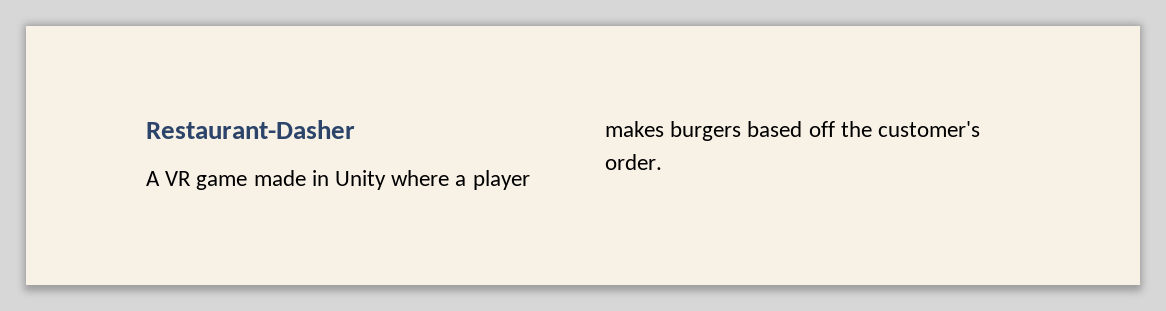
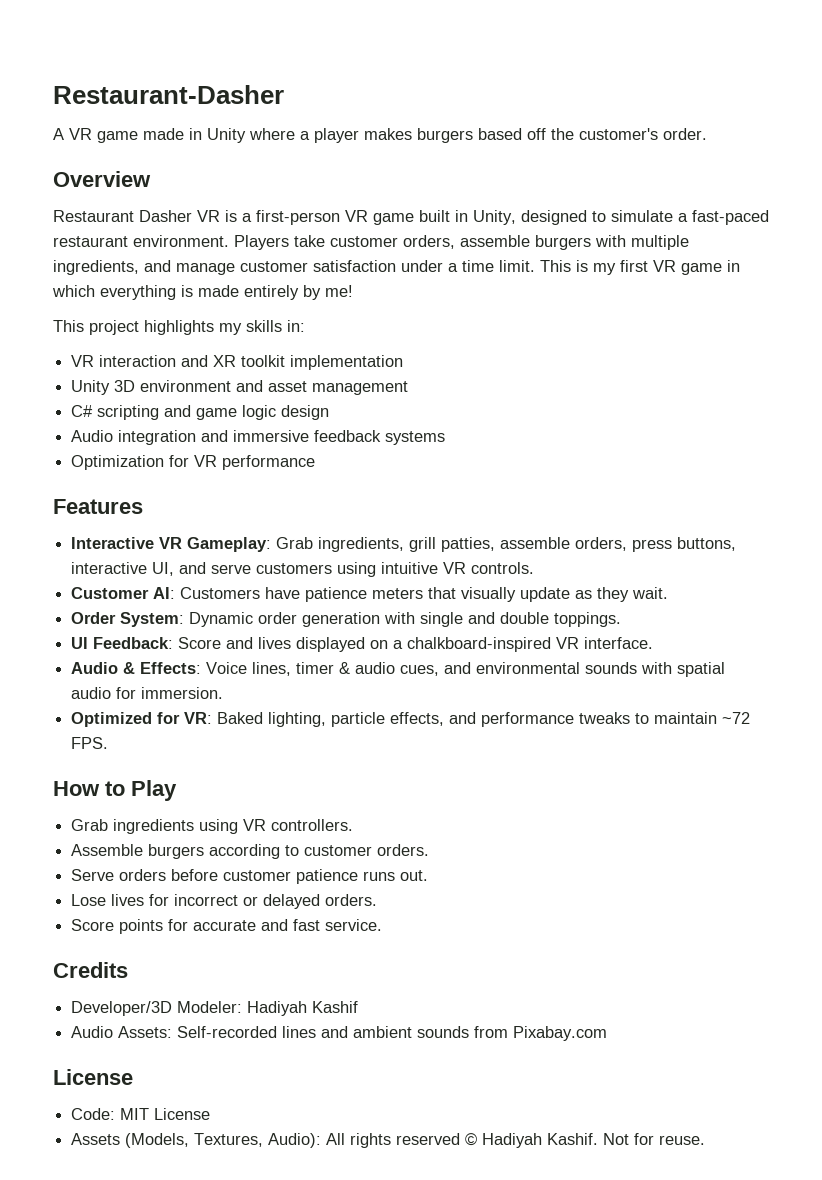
(662, 162) none -> [53,171,151,187] [53,210,769,225] [53,235,689,250] [53,260,740,275] [52,285,353,300] [53,320,305,335] [71,355,404,370] [71,380,409,395] [71,405,330,420] [71,430,446,445] [71,455,316,470] [53,499,143,514] [71,537,737,552] [71,562,535,577] [71,587,669,602] [71,612,622,627] [71,637,654,652] [71,662,726,677] [71,687,224,699] [71,712,751,727] [71,737,109,749] [53,780,177,801] [71,819,354,834] [71,844,430,859] [71,869,429,884] [71,894,378,909] [71,919,383,934] [53,962,128,978] [71,1001,359,1016] [71,1026,608,1041] [53,1069,133,1085] [71,1108,211,1120] [71,1133,706,1148] // Overview // Restaurant Dasher VR is a first-person VR game built in Unity, designed to simulate a fast-paced restaurant environment. Players take customer orders, assemble burgers with multiple ingredients, and manage customer satisfaction under a time limit. This is my first VR game in which everything is made entirely by me! // This project highlights my skills in: // VR interaction and XR toolkit implementation // Unity 3D environment and asset management // C# scripting and game logic design // Audio integration and immersive feedback systems // Optimization for VR performance // Features // Interactive VR Gameplay: Grab ingredients, grill patties, assemble orders, press buttons, interactive UI, and serve customers using intuitive VR controls. // Customer AI: Customers have patience meters that visually update as they wait. // Order System: Dynamic order generation with single and double toppings. // UI Feedback: Score and lives displayed on a chalkboard-inspired VR interface. // Audio & Effects: Voice lines, timer & audio cues, and environmental sounds with spatial audio for immersion. // Optimized for VR: Baked lighting, particle effects, and performance tweaks to maintain ~72 FPS. // How to Play // Grab ingredients using VR controllers. // Assemble burgers according to customer orders. // Serve orders before customer patience runs out. // Lose lives for incorrect or delayed orders. // Score points for accurate and fast service. // Credits // Developer/3D Modeler: Hadiyah Kashif // Audio Assets: Self-recorded lines and ambient sounds from Pixabay.com // License // Code: MIT License // Assets (Models, Textures, Audio): All rights reserved © Hadiyah Kashif. Not for reuse.

